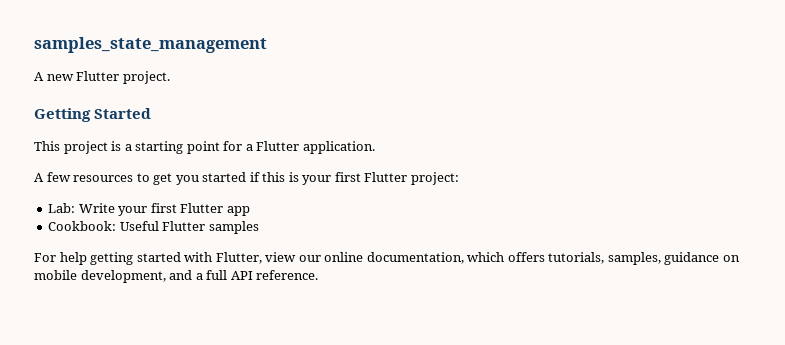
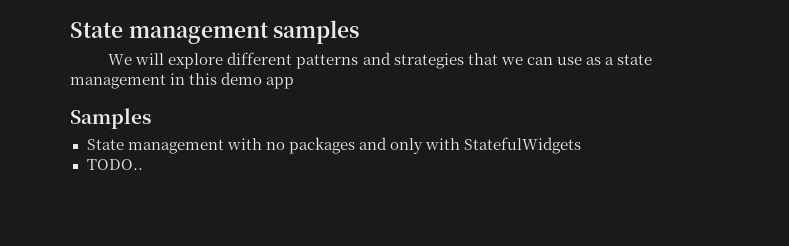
[34,37,267,53] [34,71,170,84] [34,108,152,122] [34,141,375,154] [34,172,459,185] [48,203,250,216] [48,221,259,234] [34,252,740,265] [34,270,319,283] samples_state_management // A new Flutter project. // Getting Started // This project is a starting point for a Flutter application. // A few resources to get you started if this is your first Flutter project: // Lab: Write your first Flutter app // Cookbook: Useful Flutter samples // For help getting started with Flutter, view our online documentation, which offers tutorials, samples, guidance on mobile development, and a full API reference. -> [70,20,360,44] [108,52,652,69] [70,72,295,89] [70,108,151,129] [86,137,581,154] [86,159,143,170] State management samples // We will explore different patterns and strategies that we can use as a state management in this demo app // Samples // State management with no packages and only with StatefulWidgets // TODO..

